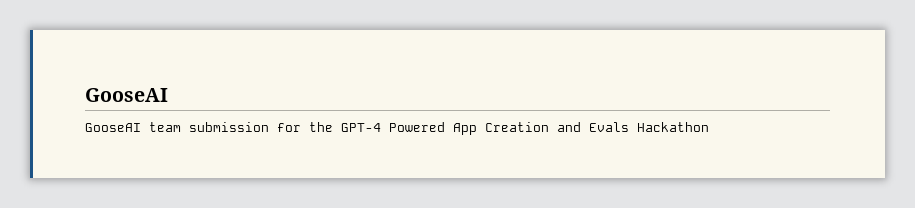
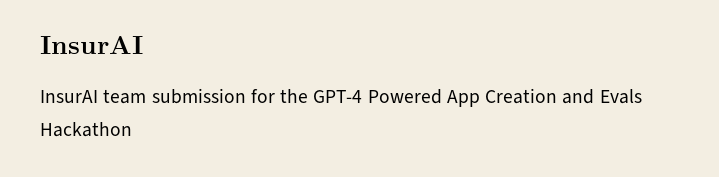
[85,88,168,102] [85,123,141,132] GooseAI // GooseAI -> [40,36,143,54] [40,90,98,103] InsurAI // InsurAI

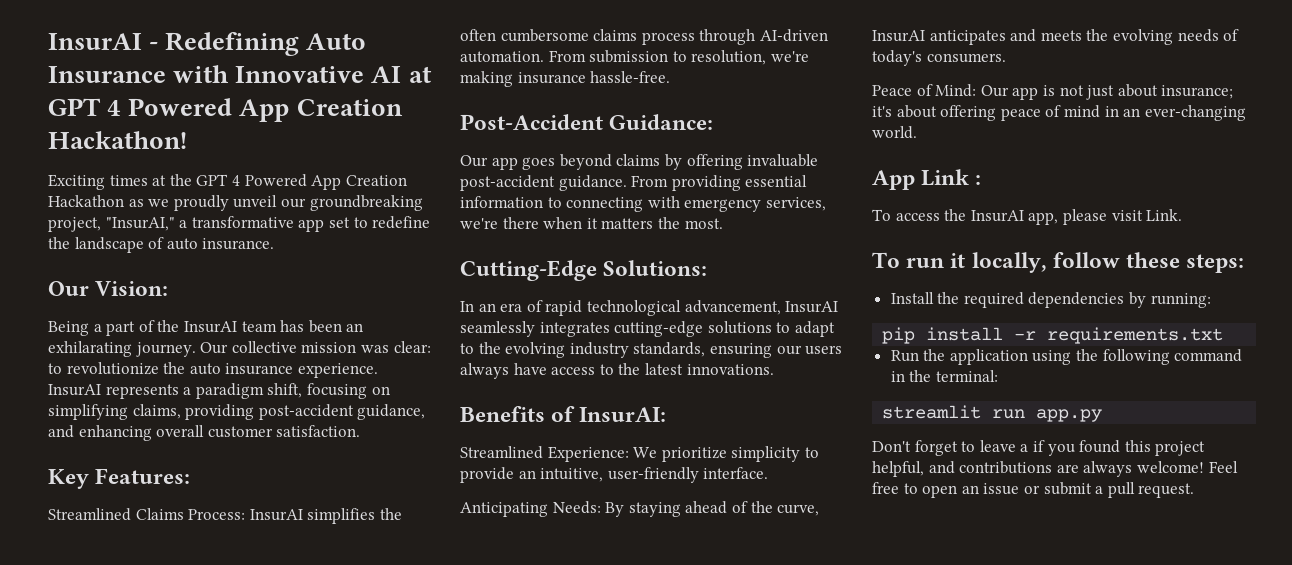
[40,36,143,54] [40,88,642,107] [40,122,132,137] InsurAI // InsurAI team submission for the GPT-4 Powered App Creation and Evals Hackathon -> [48,32,367,56] [48,65,432,83] [48,98,403,122] [48,131,187,149] [48,174,407,190] [48,195,423,211] [48,216,431,232] [48,237,275,253] [48,281,169,296] [48,320,364,336] [48,341,431,357] [48,362,378,378] [48,383,390,399] [48,404,426,420] [48,425,361,441] [48,468,191,489] [48,508,402,524] [460,29,828,45] [460,50,809,65] [460,71,671,87] [460,114,714,130] [460,154,819,170] [460,175,808,191] [460,196,826,212] [460,217,723,229] [460,260,708,281] [460,300,839,316] [460,321,835,337] [460,342,843,358] [460,363,774,379] [460,406,667,422] [460,446,819,462] [460,467,769,483] [460,501,820,517] [872,29,1240,45] [872,50,1006,66] [872,84,1234,100] [872,105,1246,121] [872,126,917,139] [872,169,982,190] [872,209,1183,225] [872,252,1245,273] [890,292,1211,308] [882,327,1224,344] [890,349,1243,365] [890,370,998,382] [882,405,1103,422] [872,440,1206,456] [872,461,1238,477] [872,482,1195,498] InsurAI - Redefining Auto Insurance with Innovative AI at GPT 4 Powered App Creation Hackathon! // Exciting times at the GPT 4 Powered App Creation Hackathon as we proudly unveil our groundbreaking project, "InsurAI," a transformative app set to redefine the landscape of auto insurance. // Our Vision: // Being a part of the InsurAI team has been an exhilarating journey. Our collective mission was clear: to revolutionize the auto insurance experience. InsurAI represents a paradigm shift, focusing on simplifying claims, providing post-accident guidance, and enhancing overall customer satisfaction. // Key Features: // Streamlined Claims Process: InsurAI simplifies the often cumbersome claims process through AI-driven automation. From submission to resolution, we're making insurance hassle-free. // Post-Accident Guidance: // Our app goes beyond claims by offering invaluable post-accident guidance. From providing essential information to connecting with emergency services, we're there when it matters the most. // Cutting-Edge Solutions: // In an era of rapid technological advancement, InsurAI seamlessly integrates cutting-edge solutions to adapt to the evolving industry standards, ensuring our users always have access to the latest innovations. // Benefits of InsurAI: // Streamlined Experience: We prioritize simplicity to provide an intuitive, user-friendly interface. // Anticipating Needs: By staying ahead of the curve, InsurAI anticipates and meets the evolving needs of today's consumers. // Peace of Mind: Our app is not just about insurance; it's about offering peace of mind in an ever-changing world. // App Link : // To access the InsurAI app, please visit Link. // To run it locally, follow these steps: // Install the required dependencies by running: // pip install -r requirements.txt // Run the application using the following command in the terminal: // streamlit run app.py // Don't forget to leave a if you found this project helpful, and contributions are always welcome! Feel free to open an issue or submit a pull request.

